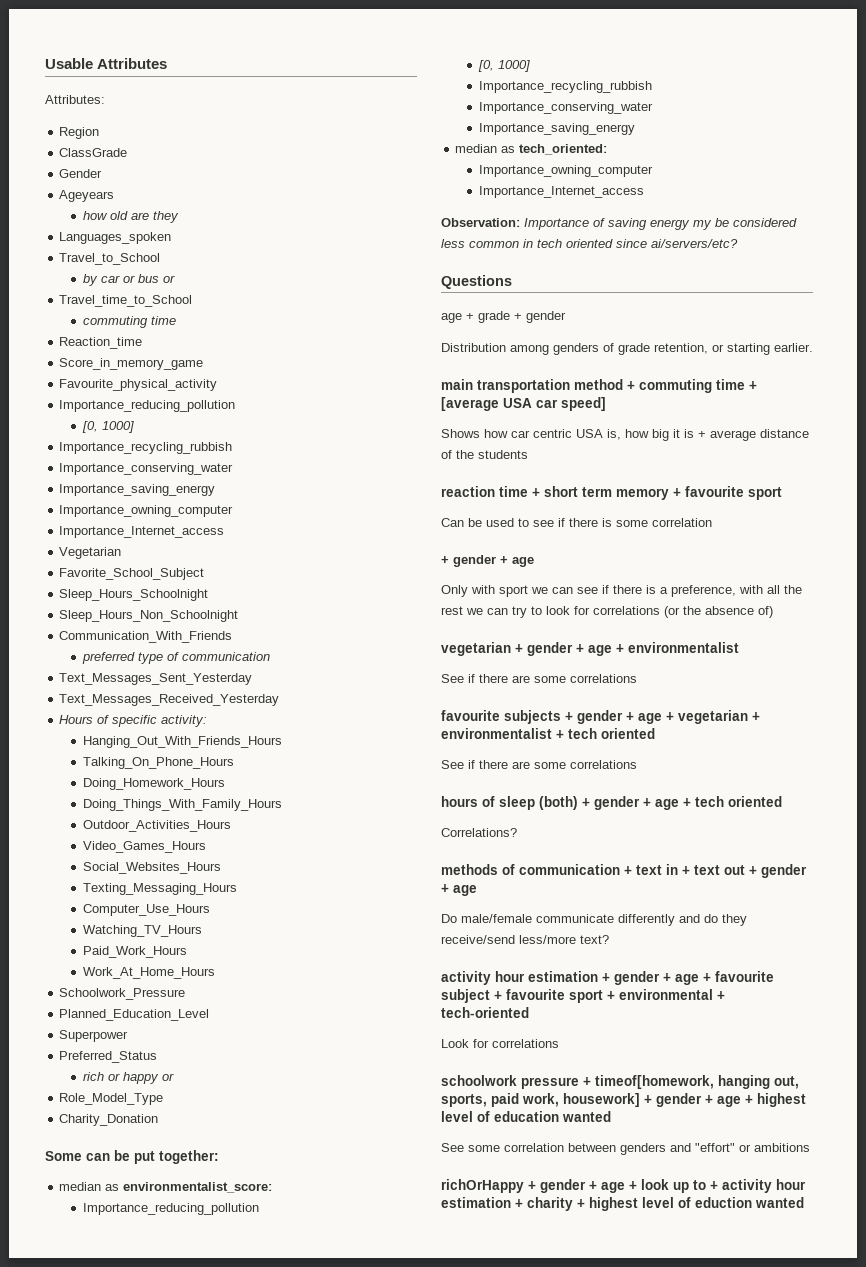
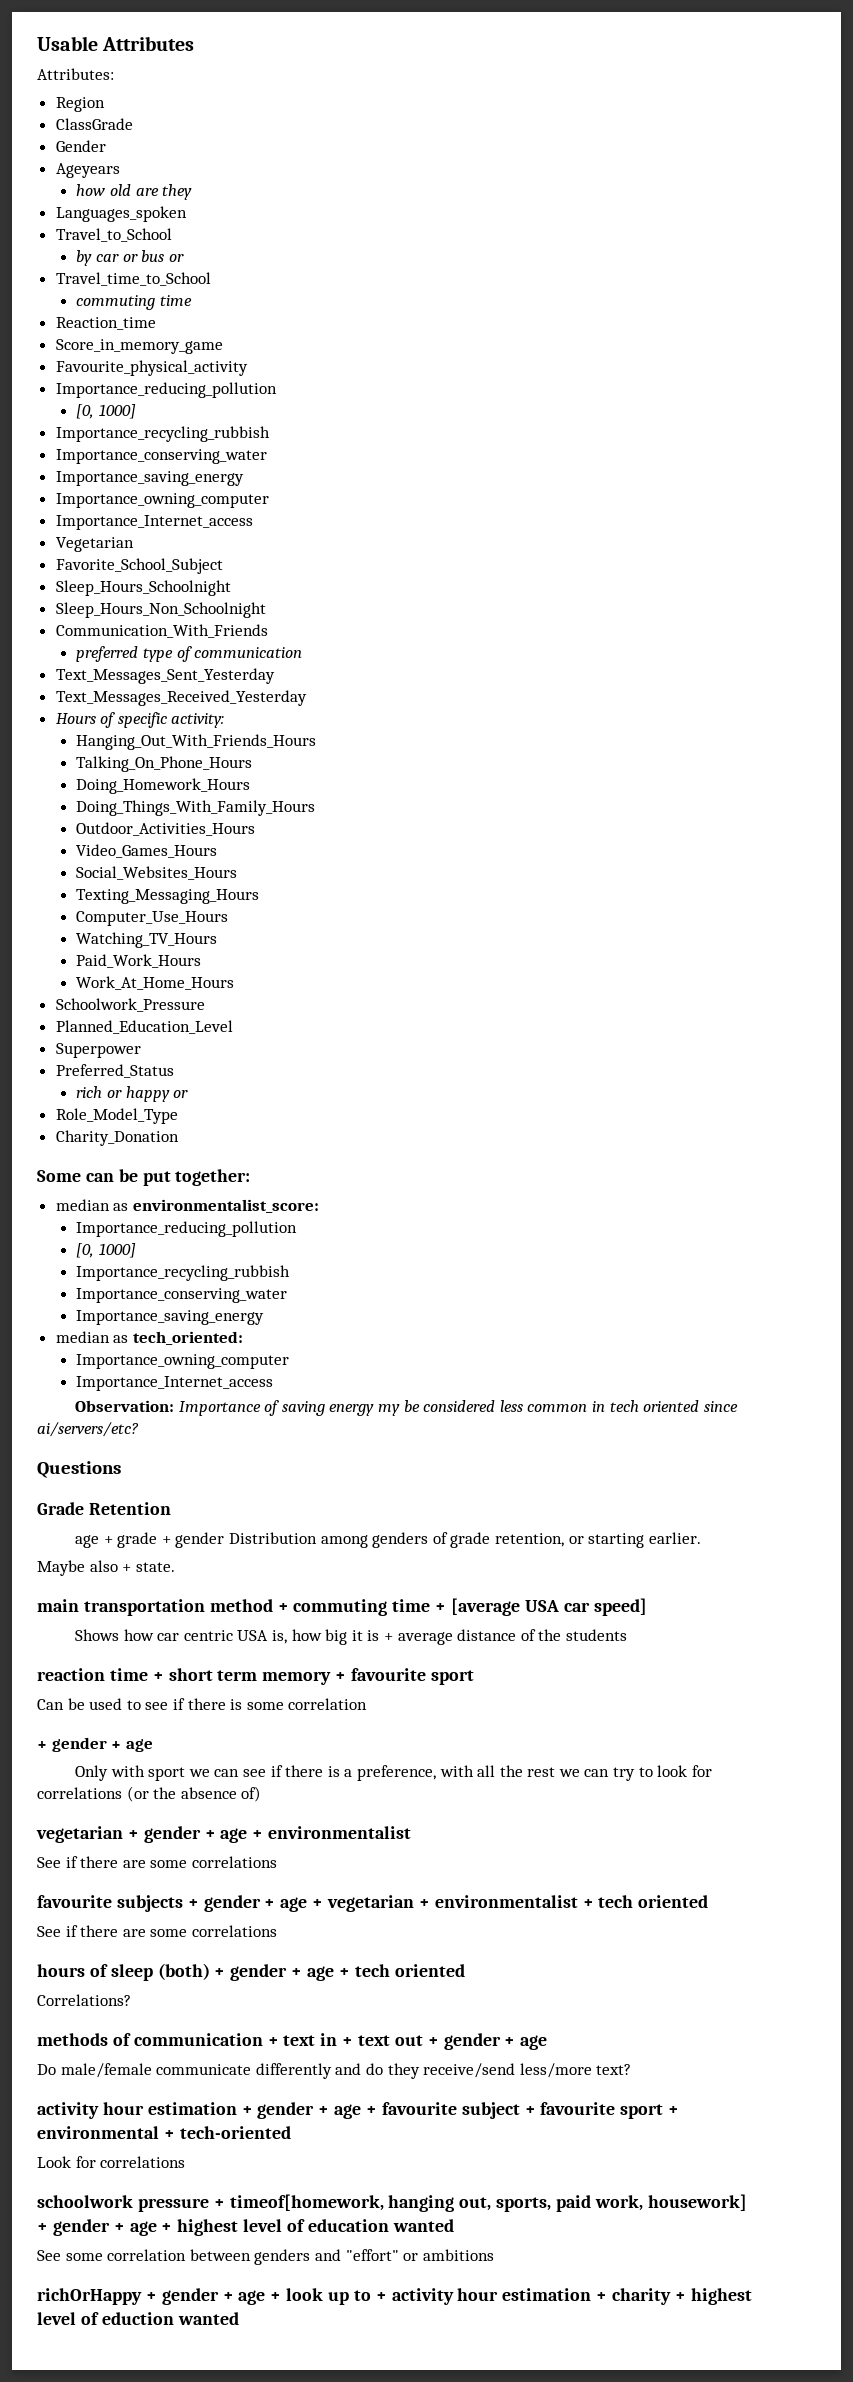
(512, 282) none -> [37,1502,171,1515] // Grade Retention
(566, 317) // -> (225, 1540) none
(813, 347) none -> [37,1560,175,1576] // Maybe also + state.

